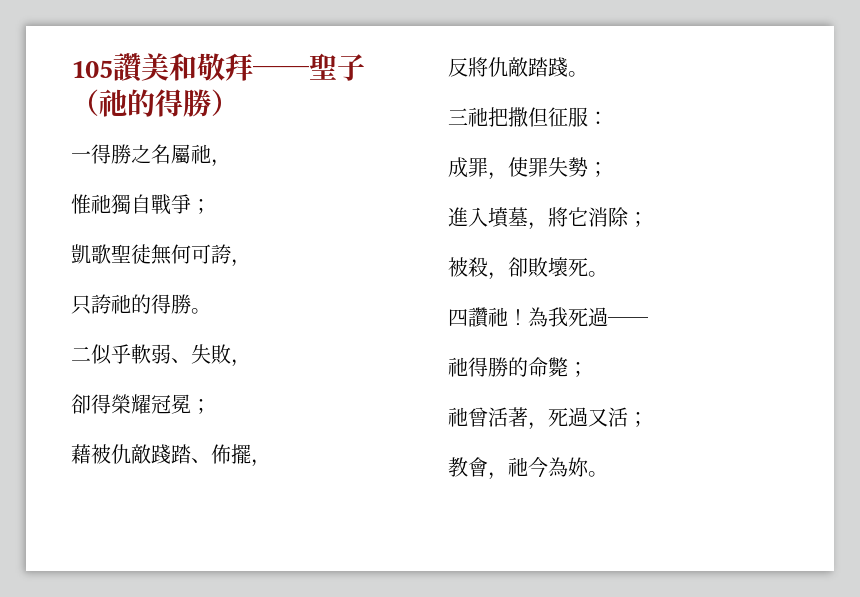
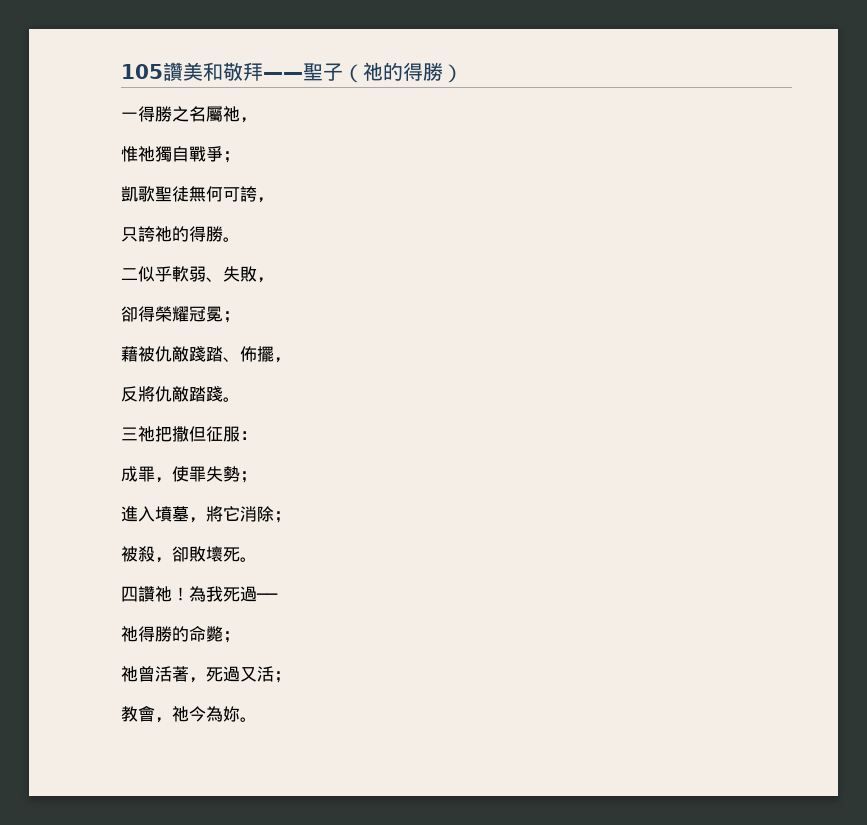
[253,66,309,78] ── -> [263,72,303,79] ——

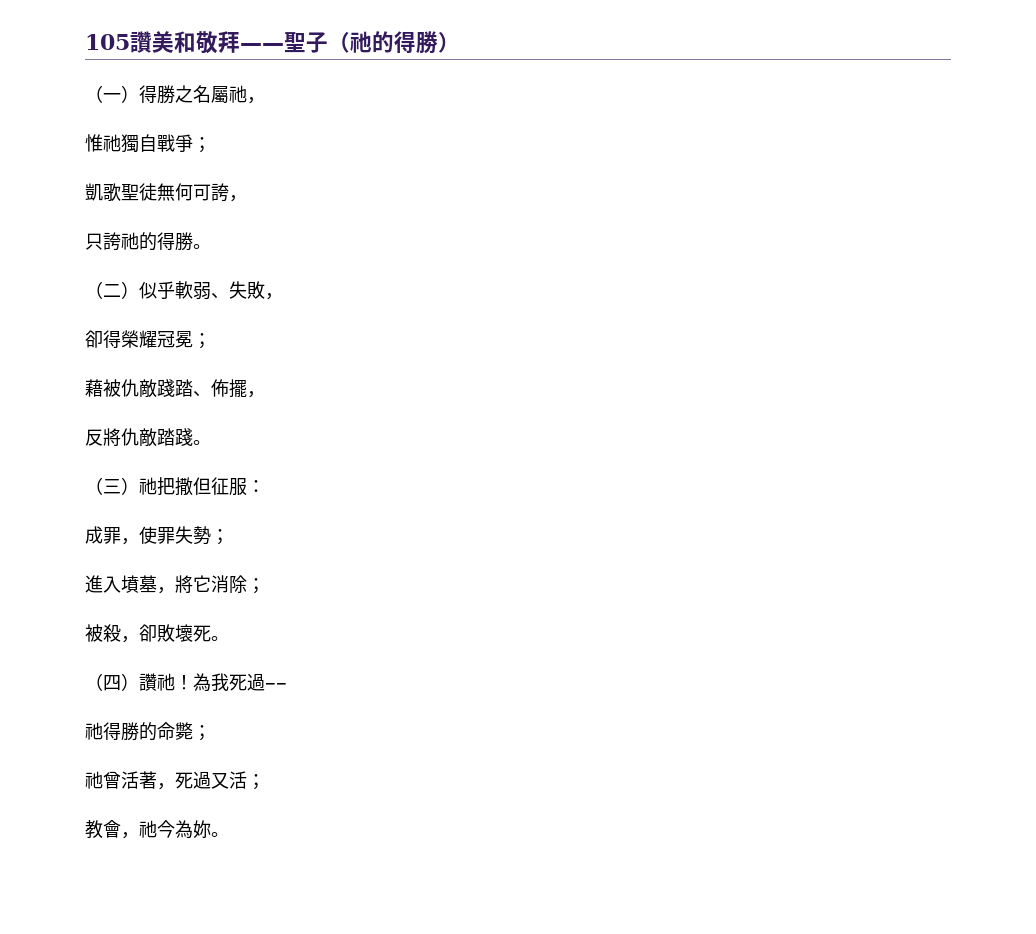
[121,112,138,120] 一 -> [85,85,139,103] （一）
[121,268,138,280] 二 -> [85,281,139,299] （二）
[121,427,138,441] 三 -> [85,477,139,495] （三）
[121,586,138,602] 四 -> [85,673,139,691] （四）
[256,593,278,600] ── -> [265,683,287,689] ——

